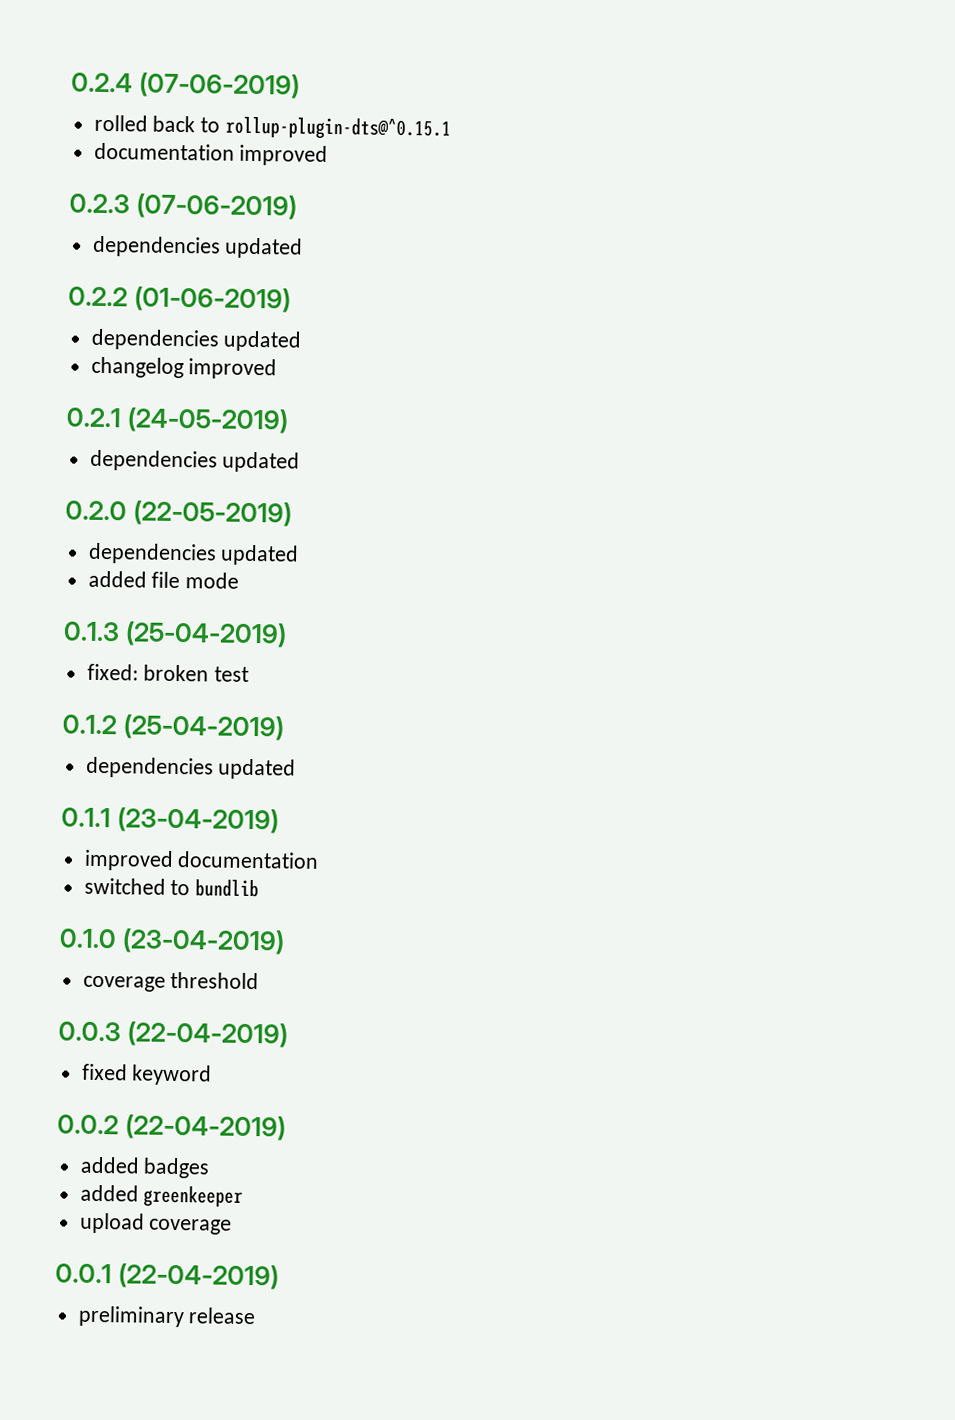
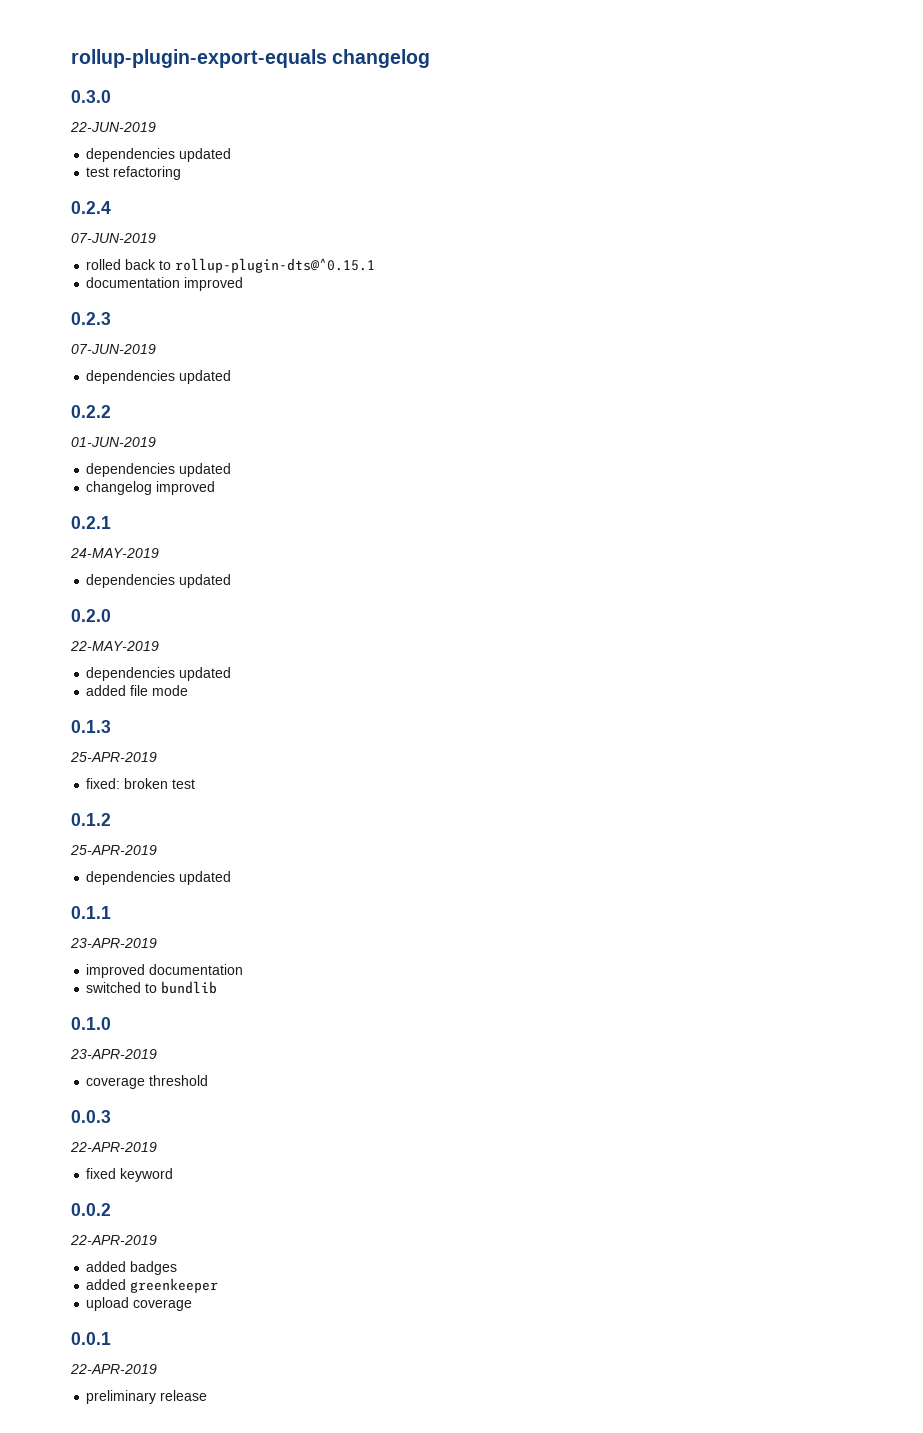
(71, 82) none -> [71,49,431,68] [71,90,111,103] [70,122,156,132] [86,148,232,162] [86,166,182,180] rollup-plugin-export-equals changelog // 0.3.0 // 22-JUN-2019 // dependencies updated // test refactoring //
[139,72,301,99] (07-06-2019) -> [71,233,156,243] // 07-JUN-2019
[136,193,298,220] (07-06-2019) -> [71,344,156,354] // 07-JUN-2019
[134,286,292,313] (01-06-2019) -> [71,437,156,447] // 01-JUN-2019
[127,407,289,434] (24-05-2019) -> [70,548,159,558] // 24-MAY-2019
[133,500,293,527] (22-05-2019) -> [70,641,159,651] // 22-MAY-2019
[125,621,288,648] (25-04-2019) -> [70,752,157,762] // 25-APR-2019
[123,714,285,741] (25-04-2019) -> [70,845,157,855] // 25-APR-2019
[117,807,280,834] (23-04-2019) -> [70,938,157,948] // 23-APR-2019
[122,928,286,955] (23-04-2019) -> [70,1049,157,1059] // 23-APR-2019
[127,1021,289,1048] (22-04-2019) -> [70,1142,157,1152] // 22-APR-2019
[125,1114,287,1141] (22-04-2019) -> [70,1235,157,1245] // 22-APR-2019
[118,1263,280,1290] (22-04-2019) -> [70,1364,157,1374] // 22-APR-2019

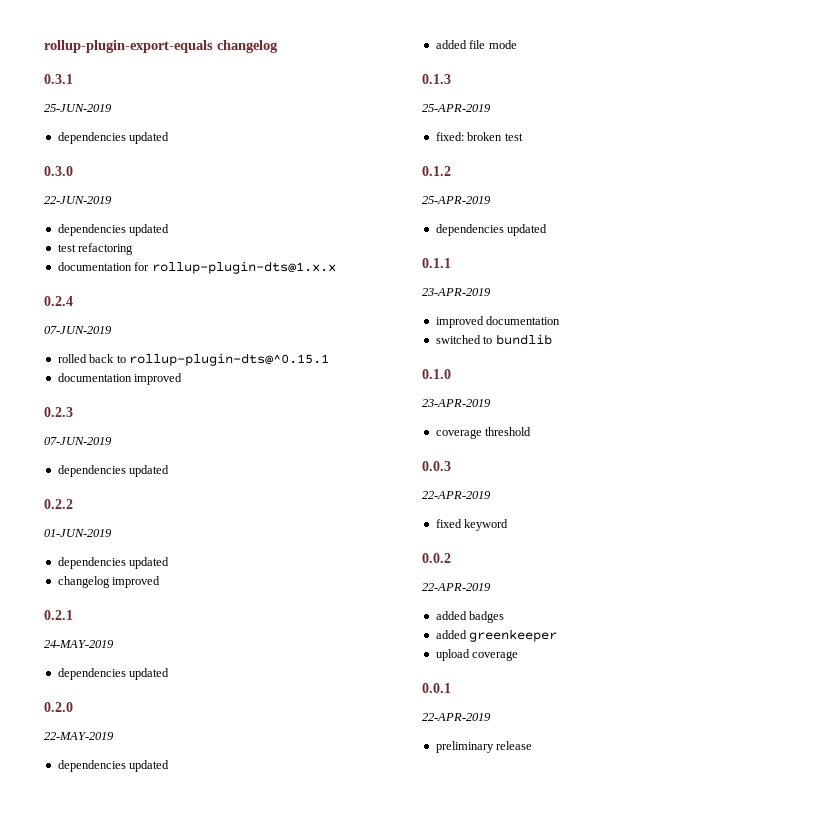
(431, 58) none -> [44,74,73,84] [44,104,112,112] [57,132,170,144] // 0.3.1 // 25-JUN-2019 // dependencies updated
(182, 173) none -> [57,261,336,274] // documentation for rollup-plugin-dts@1.x.x

